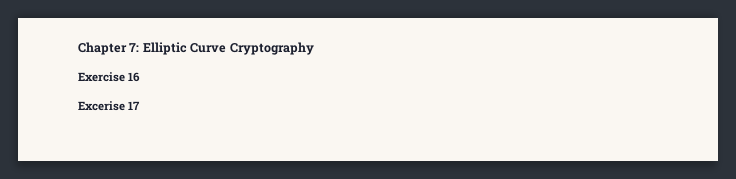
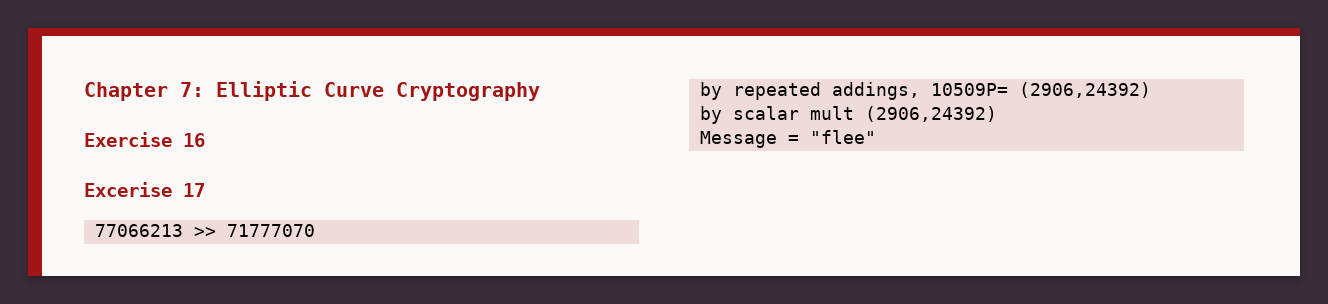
(141, 105) none -> [94,224,315,237] [699,82,1151,100] [699,106,997,124] [699,130,876,148] // 77066213 >> 71777070 // by repeated addings, 10509P= (2906,24392) // by scalar mult (2906,24392) // Message = "flee"

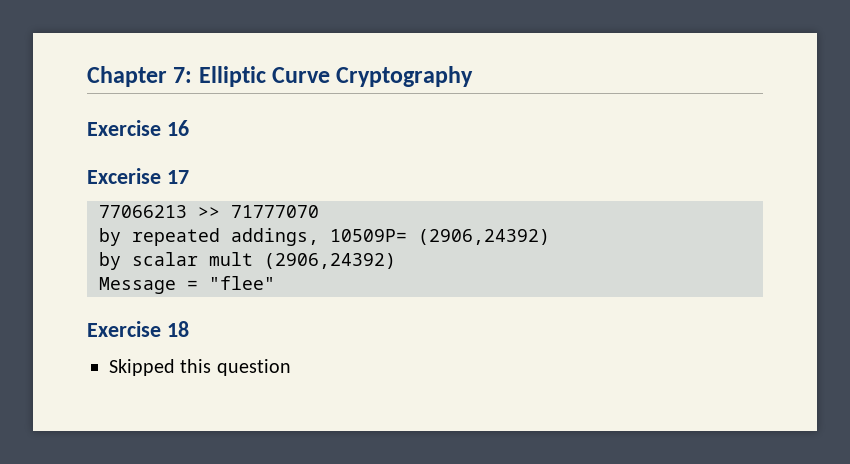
(876, 137) none -> [87,321,189,337] [109,359,291,376] // Exercise 18 // Skipped this question

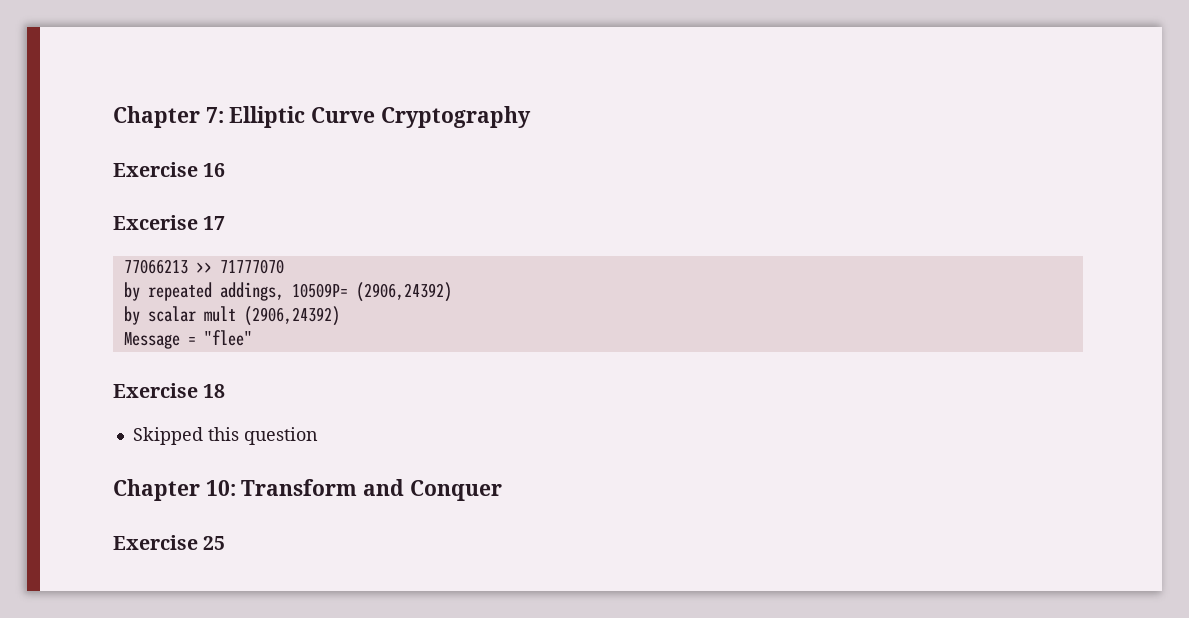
(291, 367) none -> [113,479,502,501] [113,535,226,550] // Chapter 10: Transform and Conquer // Exercise 25

